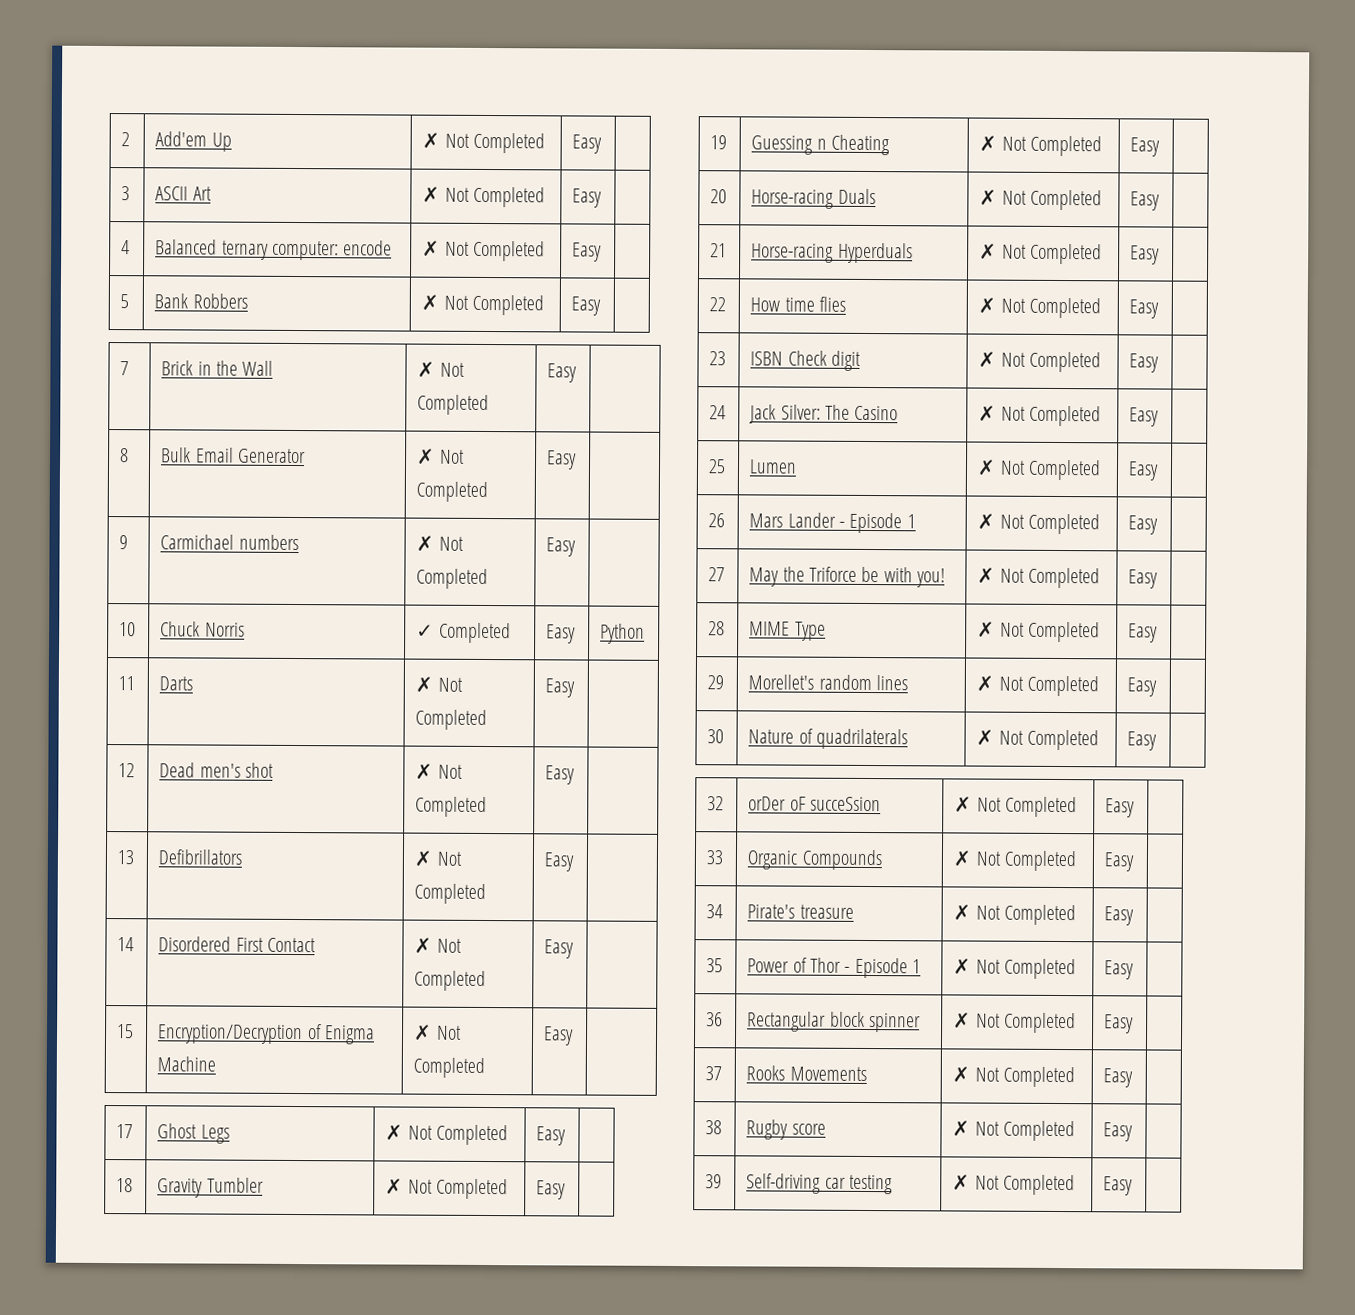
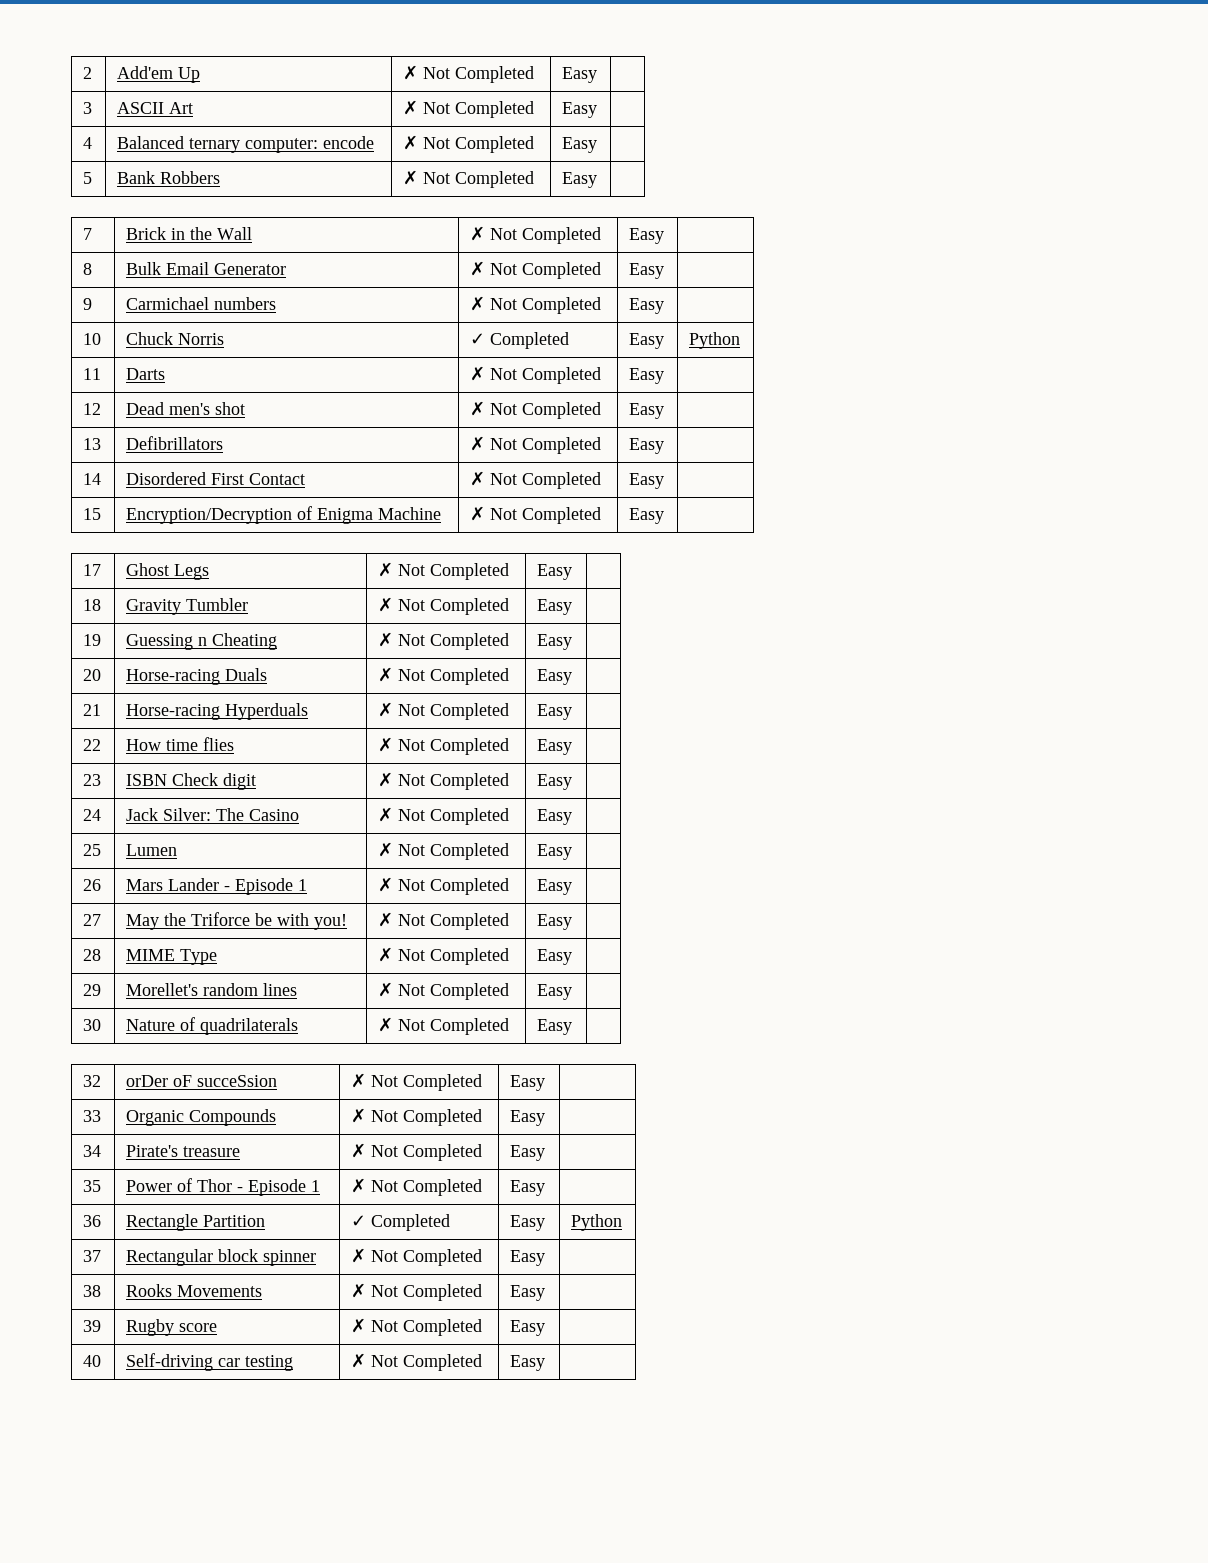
(724, 1019) none -> [126,1214,266,1231] [351,1214,451,1231] [510,1215,546,1231] [571,1214,623,1231] [83,1250,102,1262] | Rectangle Partition | ✓ Completed | Easy | Python // 37
[705,1066,723,1081] 37 -> [83,1285,102,1297] 38
[705,1120,723,1135] 38 -> [83,1320,102,1332] 39
[705,1174,723,1189] 39 -> [83,1355,102,1367] 40

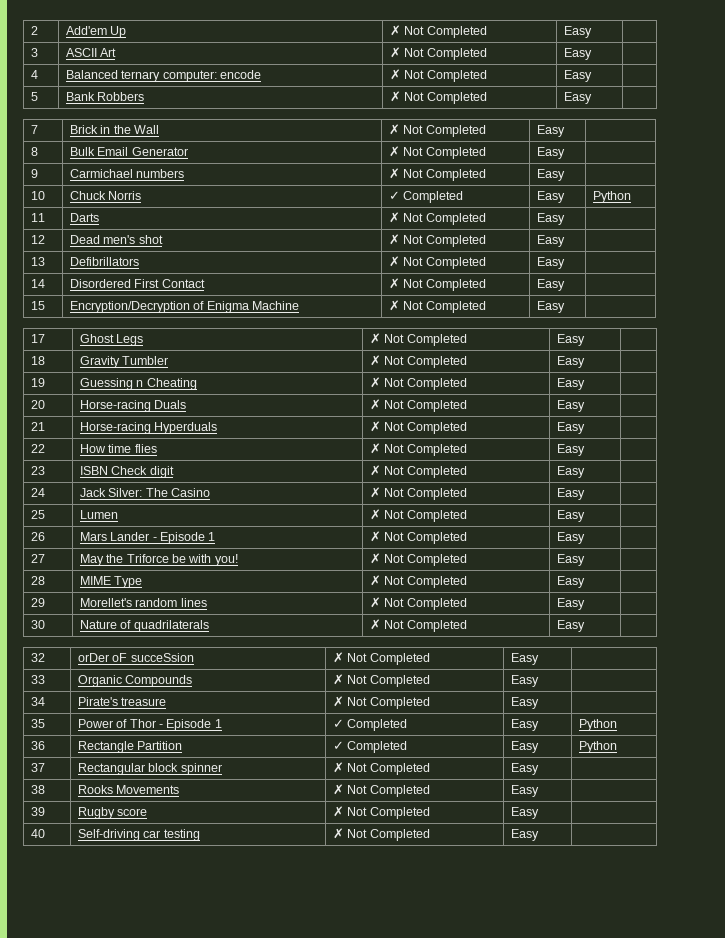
[351,1178,483,1196] [510,1180,546,1196] ✗ Not Completed | Easy | -> [332,719,408,731] [510,719,539,731] [578,719,617,731] ✓ Completed | Easy | Python

